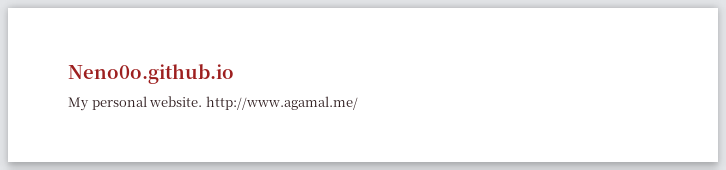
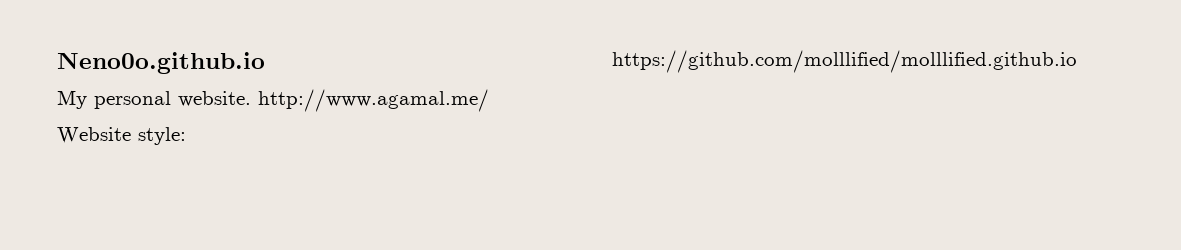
(358, 103) none -> [57,127,186,145] [612,50,1077,73] // Website style: https://github.com/molllified/molllified.github.io

